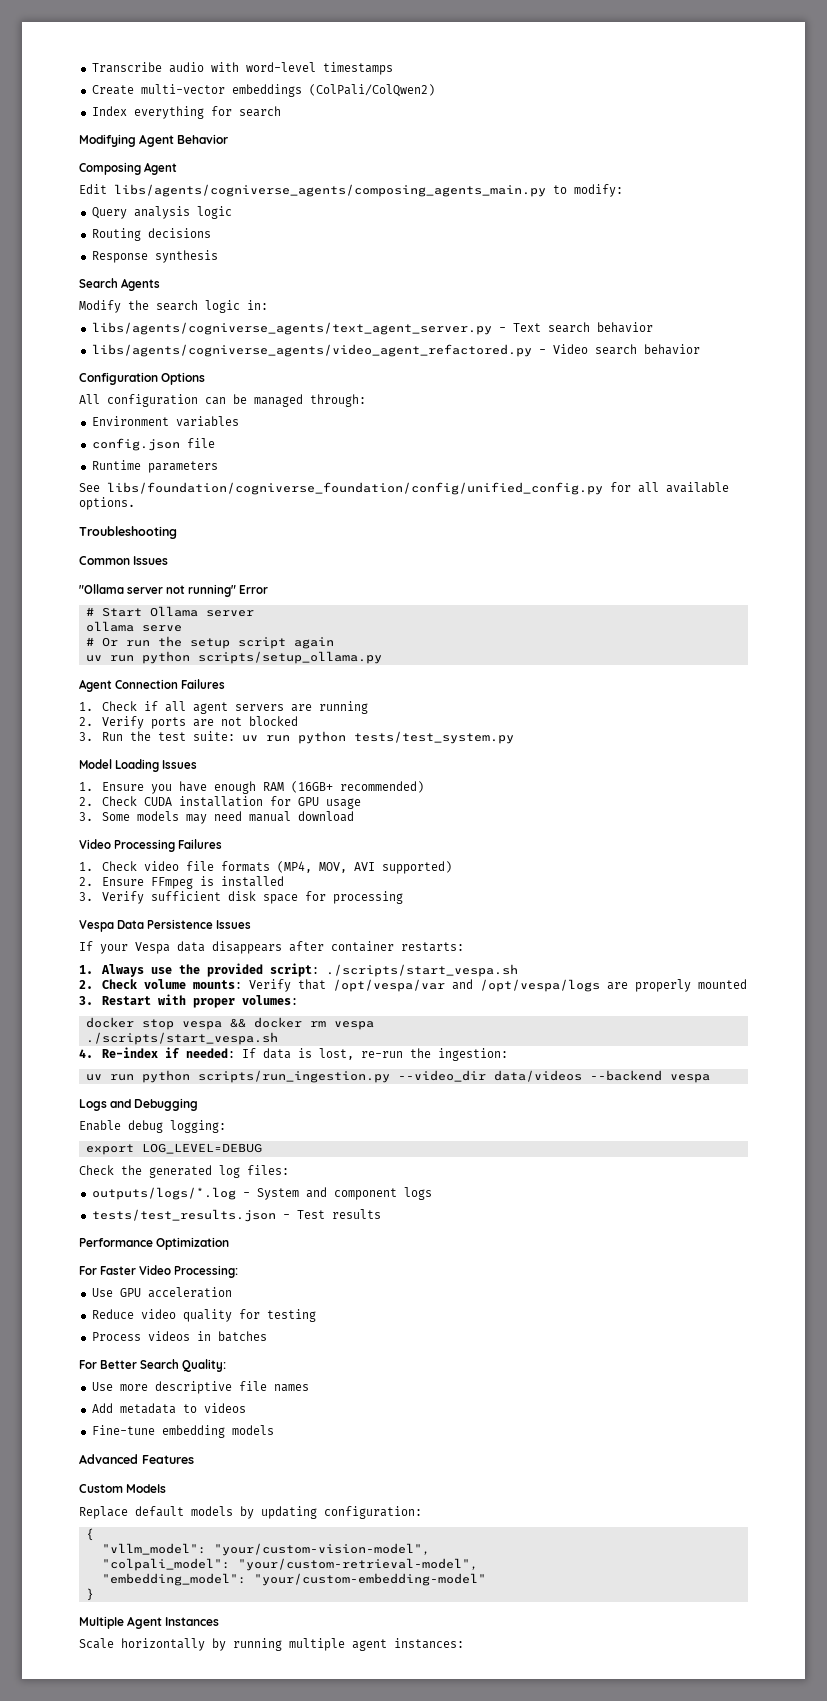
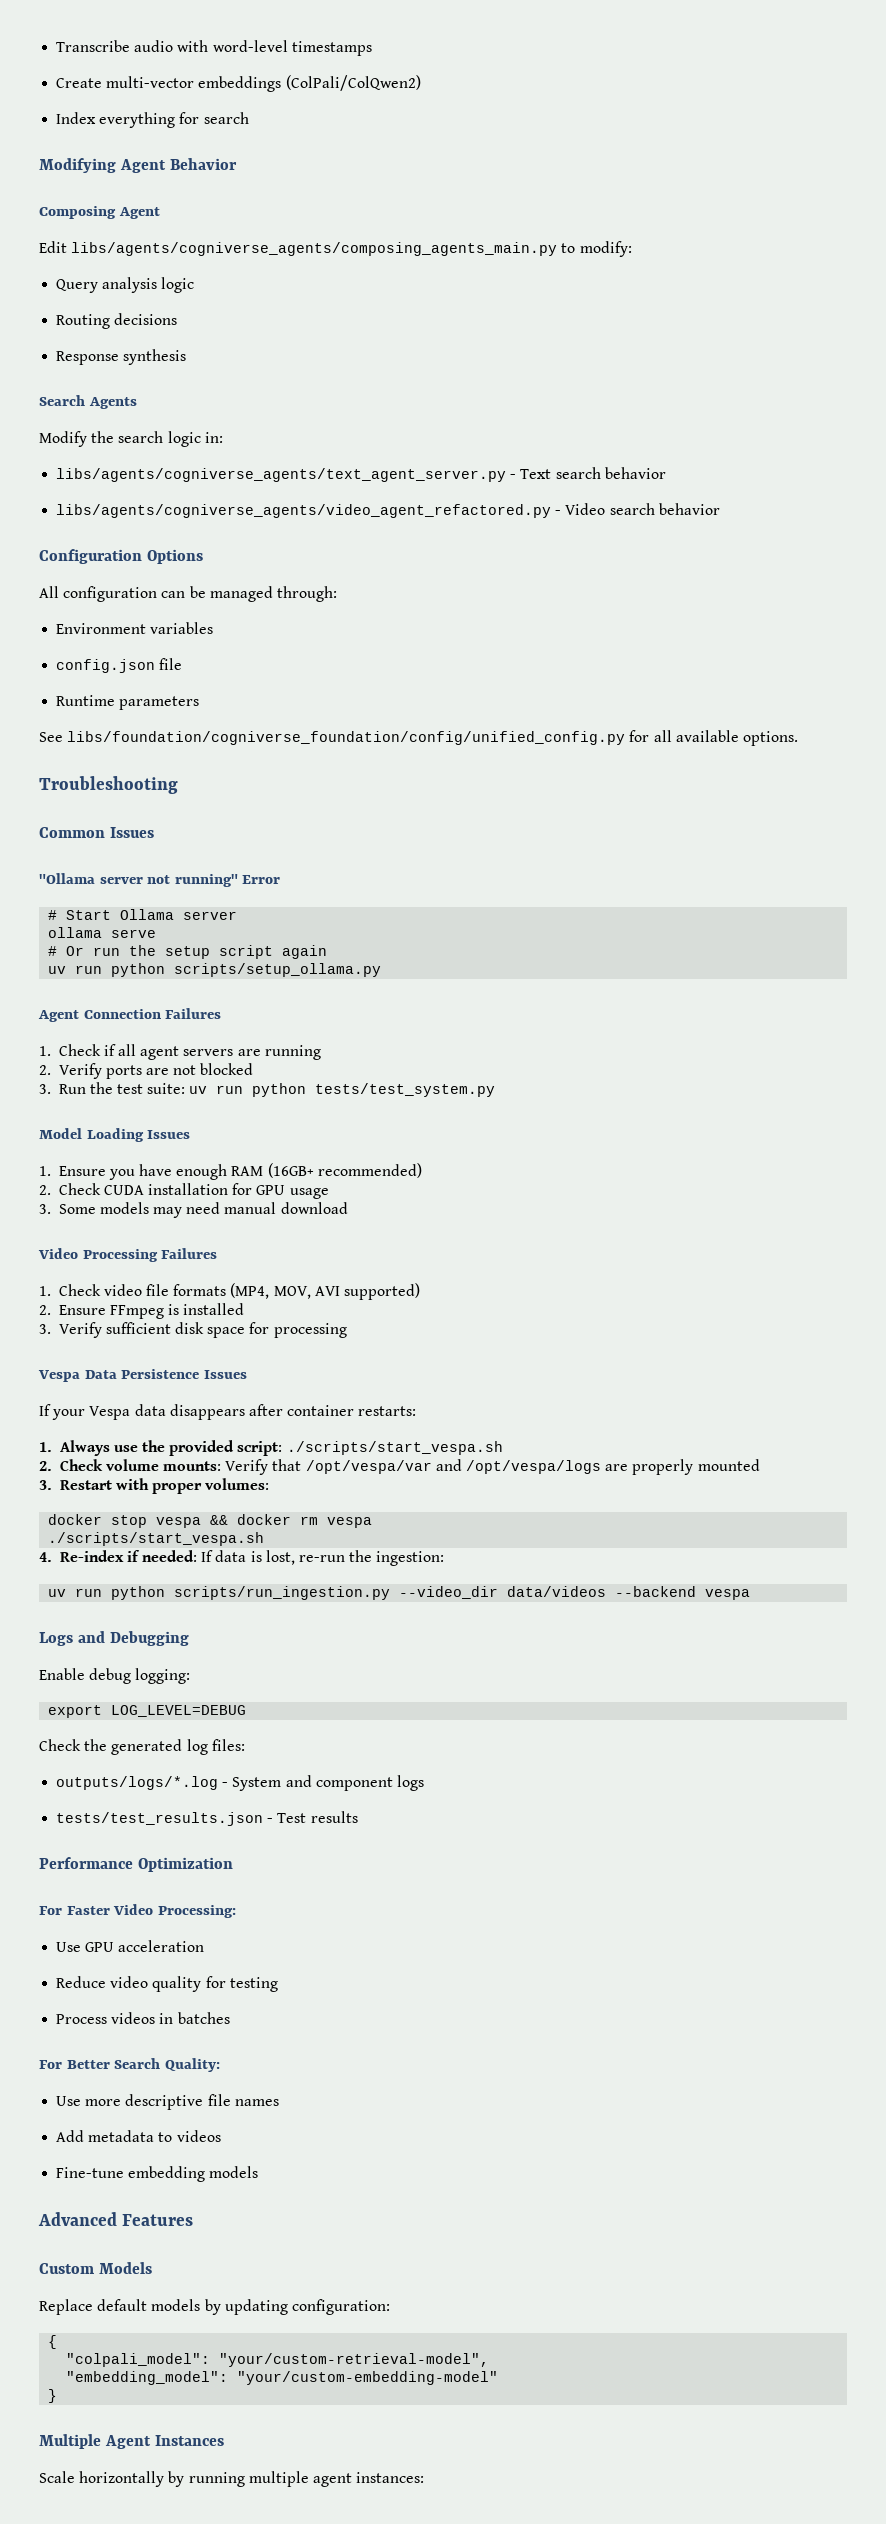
[101,1543,430,1556] // "vllm_model": "your/custom-vision-model", -> (58, 2342) none

